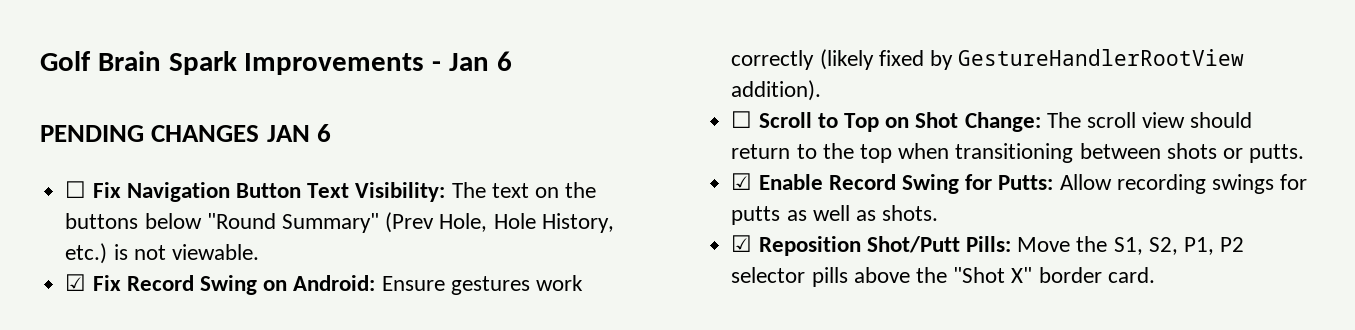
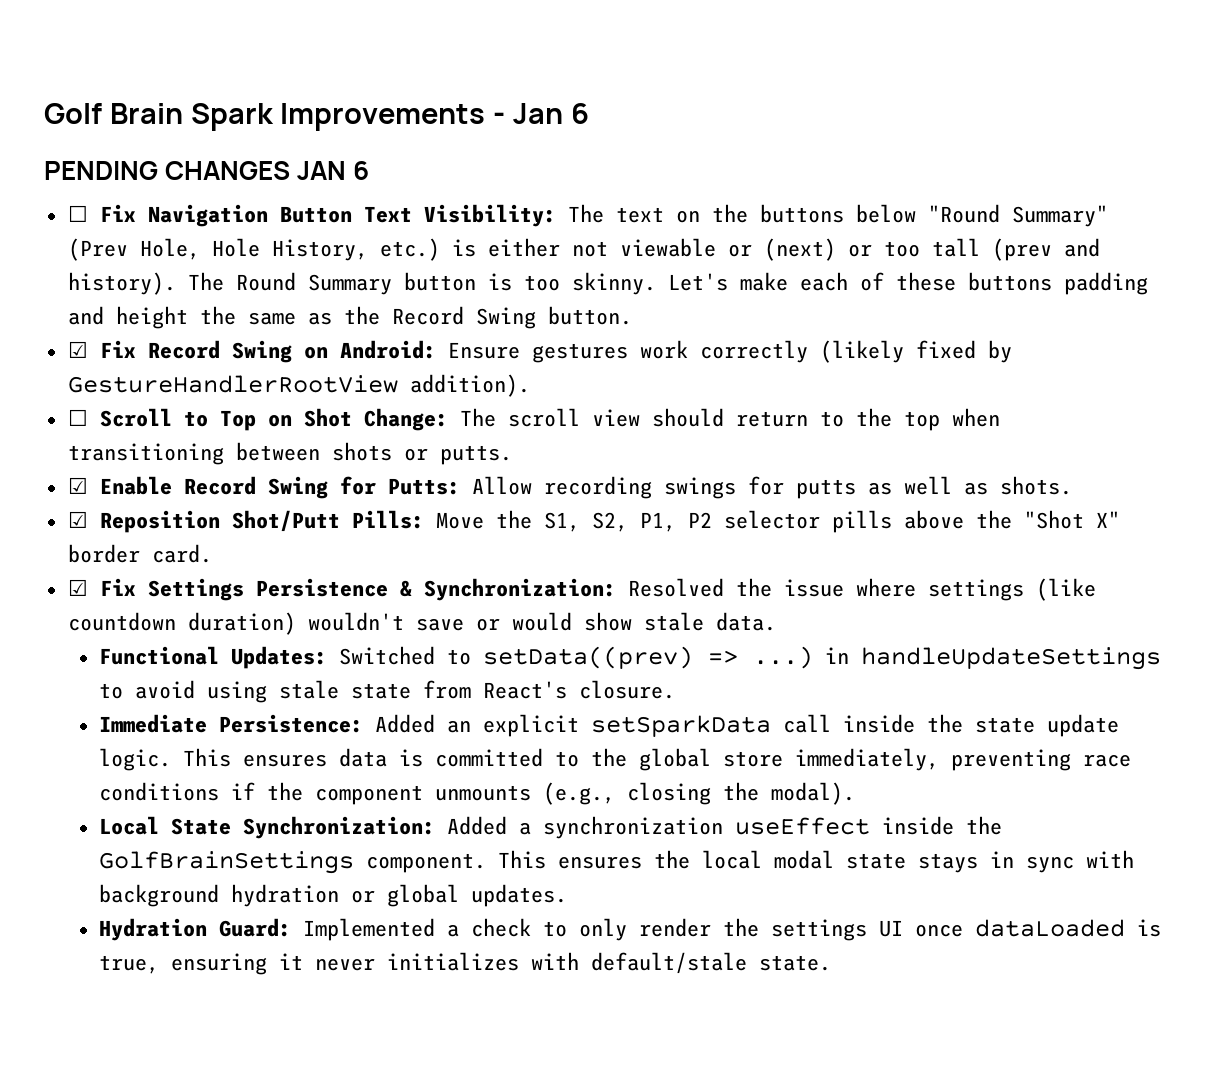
[133,244,259,260] not viewable. -> [487,238,1100,261] [67,272,1148,295] [67,306,632,329] either not viewable or (next) or too tall (prev and history). The Round Summary button is too skinny. Let's make each of these buttons padding and height the same as the Record Swing button.
(1155, 275) none -> [67,578,1096,601] [67,612,776,635] [99,646,1162,670] [99,680,676,703] [99,714,1120,737] [99,748,1132,771] [99,782,856,805] [99,816,1003,839] [99,850,1135,874] [99,884,568,907] [99,918,1162,941] [99,952,832,975] // ☑ Fix Settings Persistence & Synchronization: Resolved the issue where settings (like countdown duration) wouldn't save or would show stale data. // Functional Updates: Switched to setData((prev) => ...) in handleUpdateSettings to avoid using stale state from React's closure. // Immediate Persistence: Added an explicit setSparkData call inside the state update logic. This ensures data is committed to the global store immediately, preventing race conditions if the component unmounts (e.g., closing the modal). // Local State Synchronization: Added a synchronization useEffect inside the GolfBrainSettings component. This ensures the local modal state stays in sync with background hydration or global updates. // Hydration Guard: Implemented a check to only render the settings UI once dataLoaded is true, ensuring it never initializes with default/stale state.

